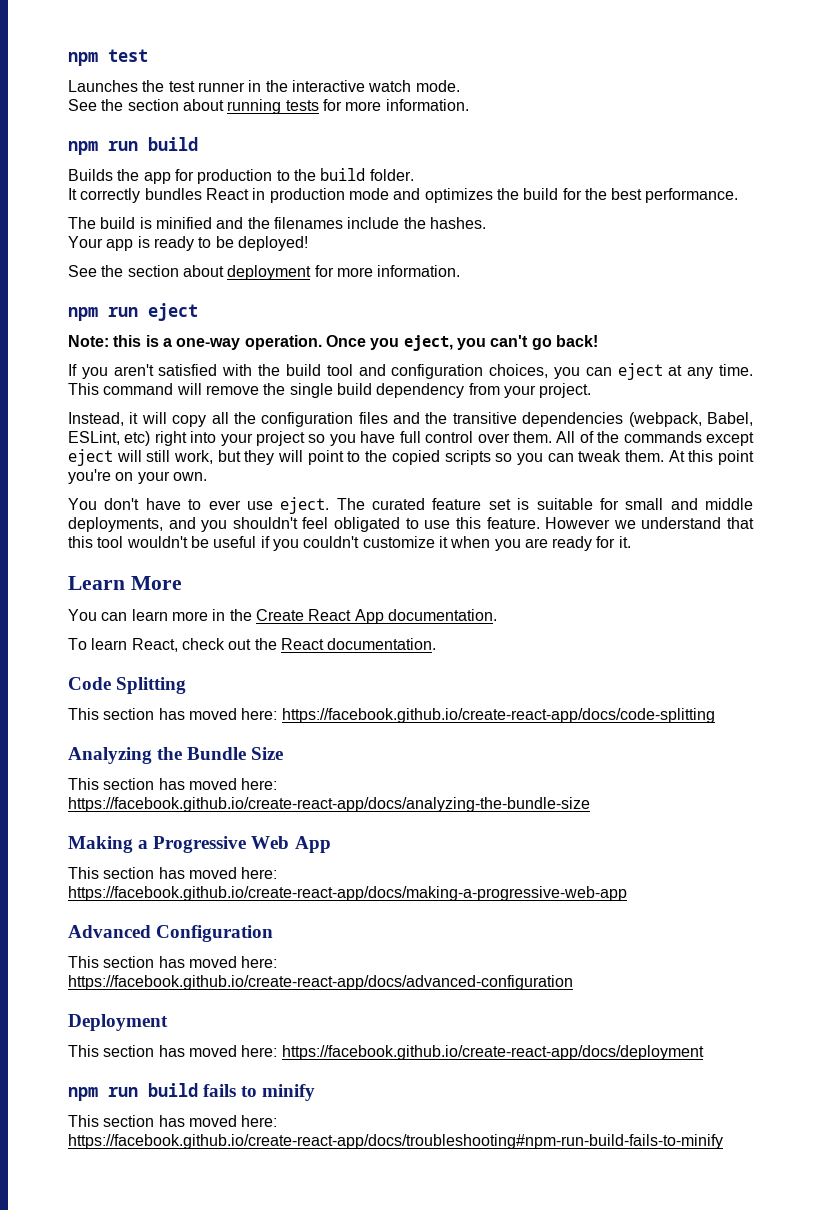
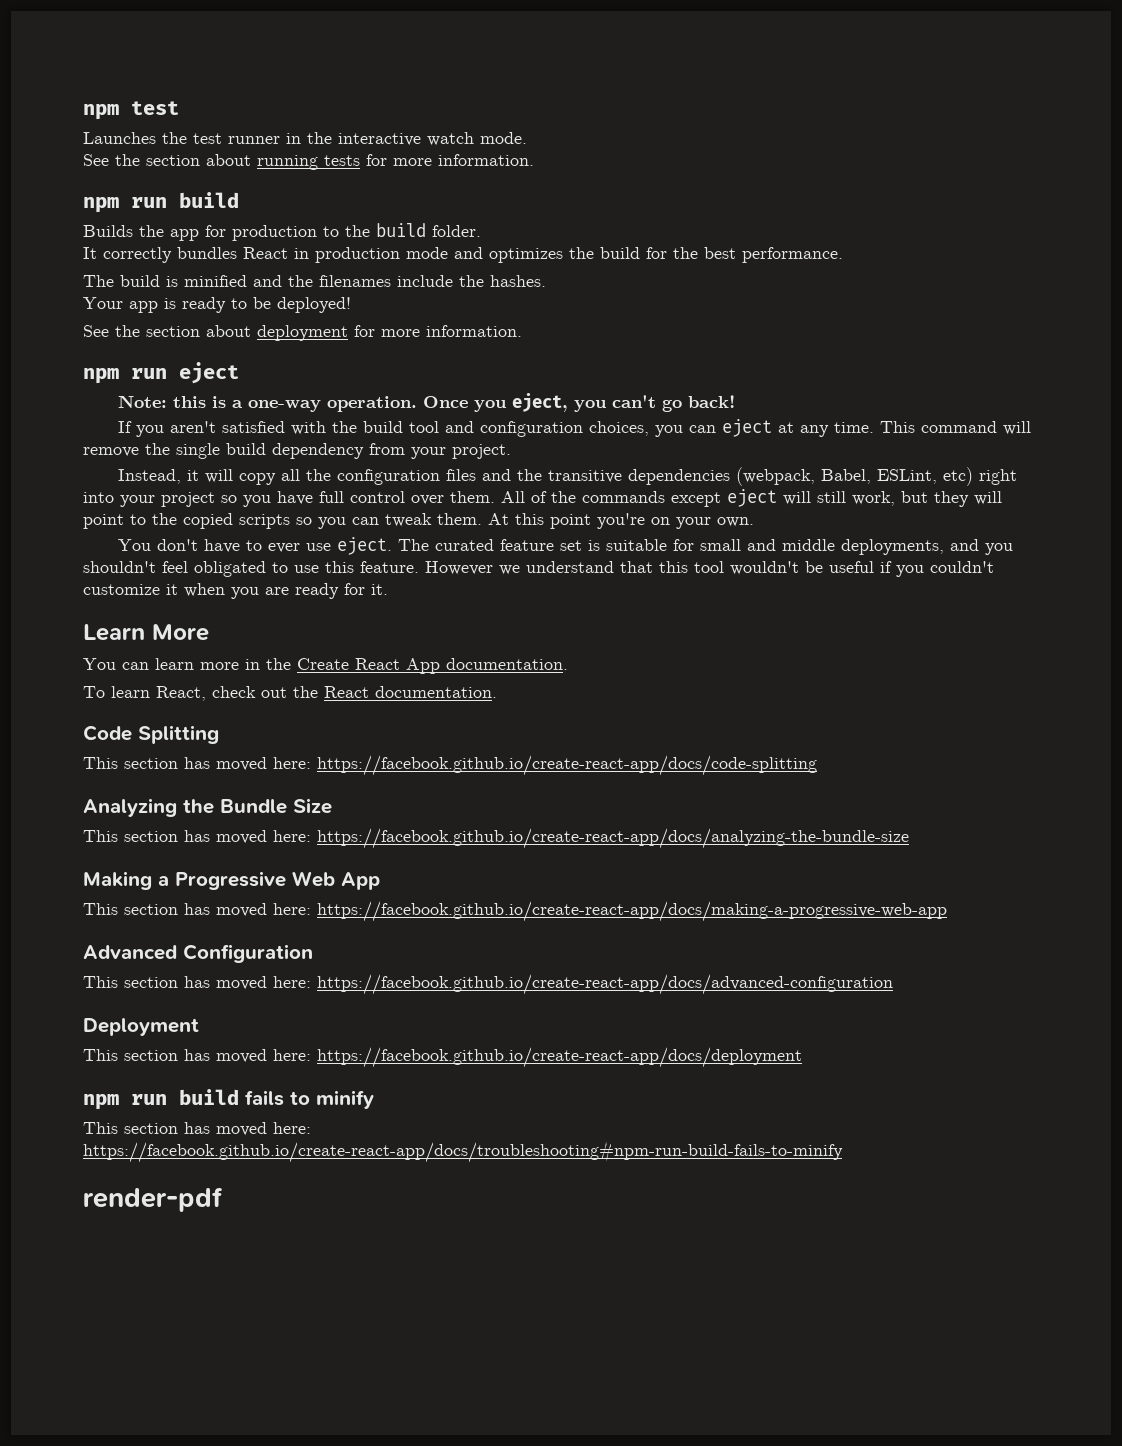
(723, 1141) none -> [83,1187,223,1212] // render-pdf

